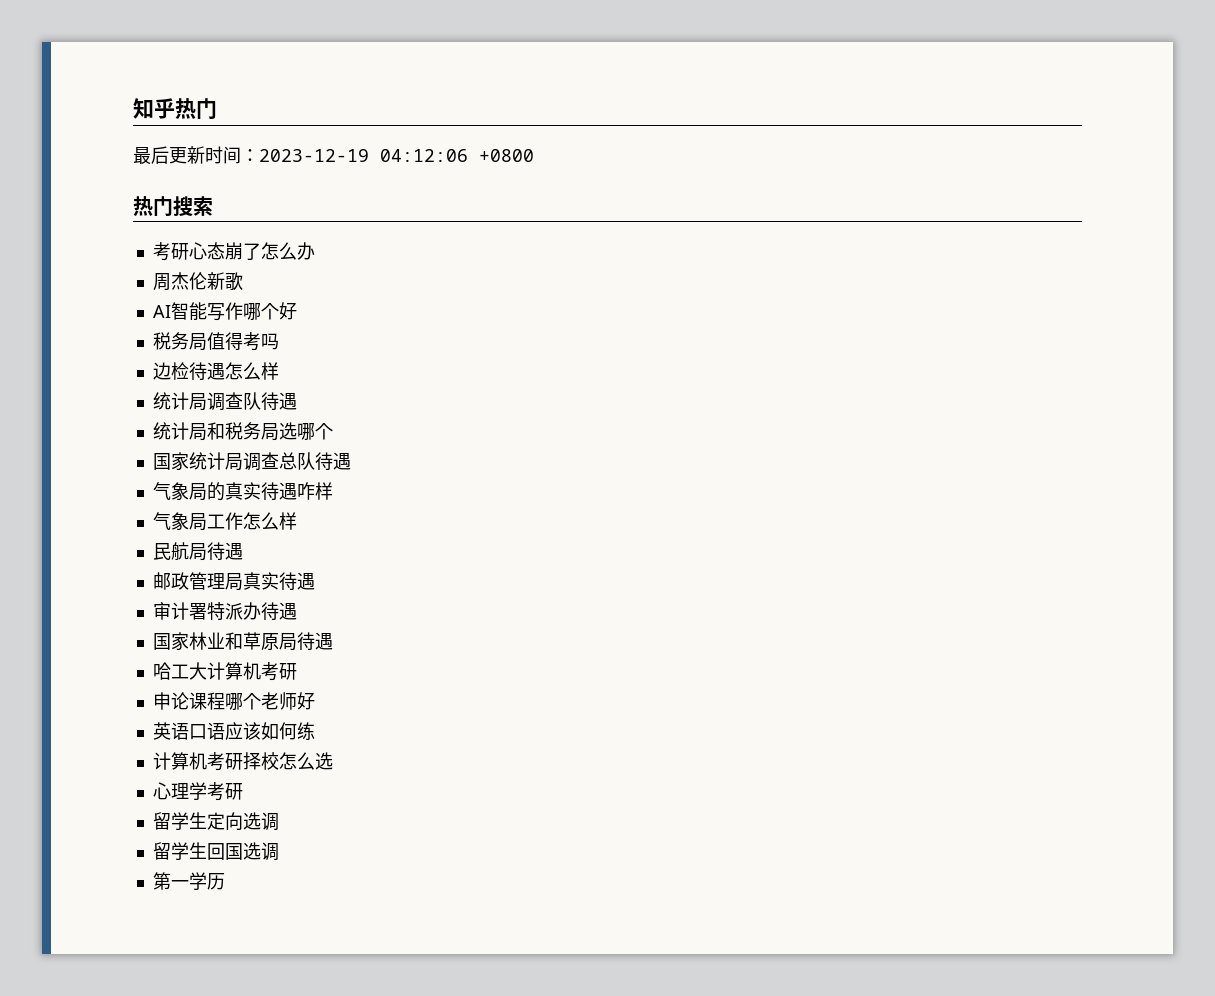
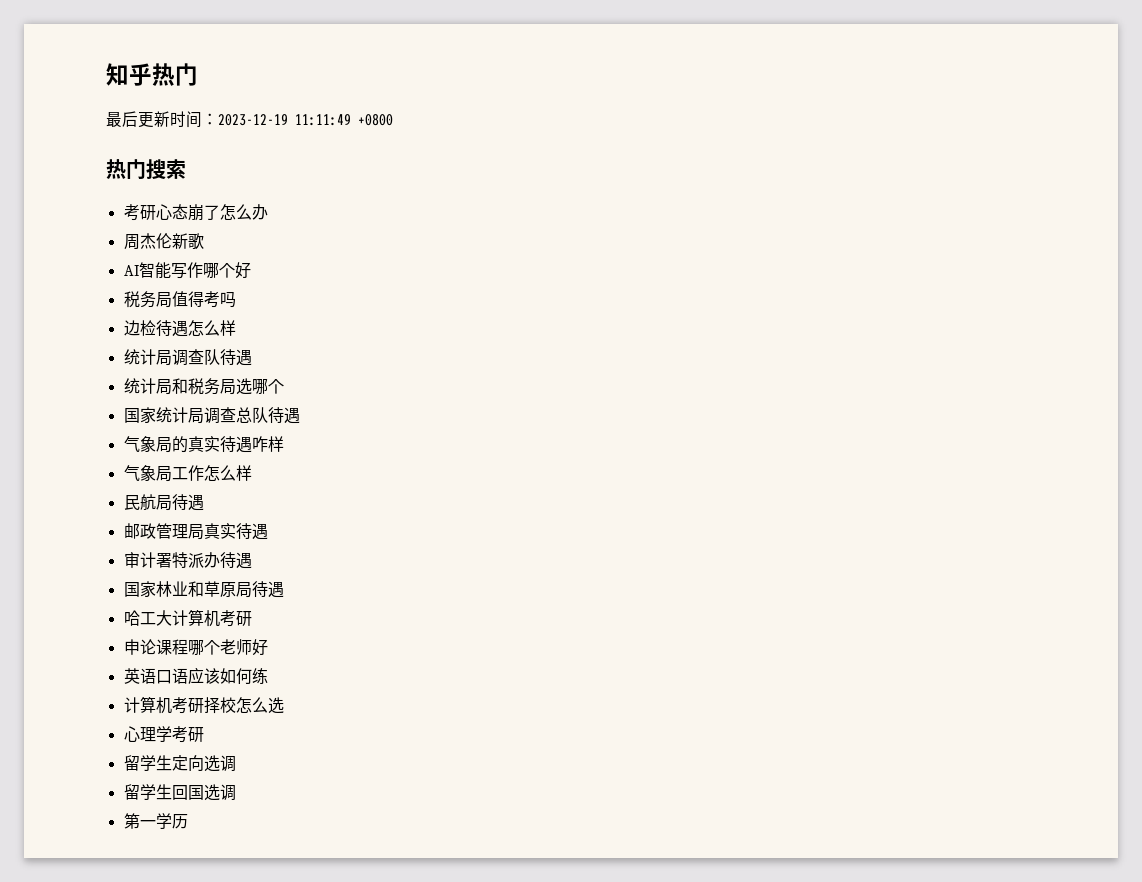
[380,149,468,162] 04:12:06 -> [295,114,351,126] 11:11:49

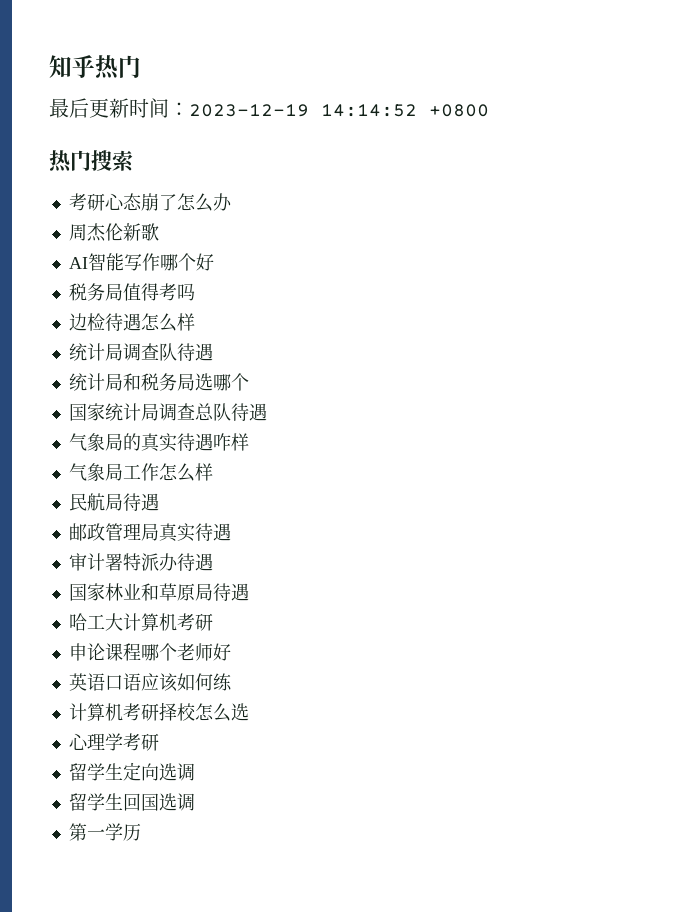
[295,114,351,126] 11:11:49 -> [321,104,417,117] 14:14:52

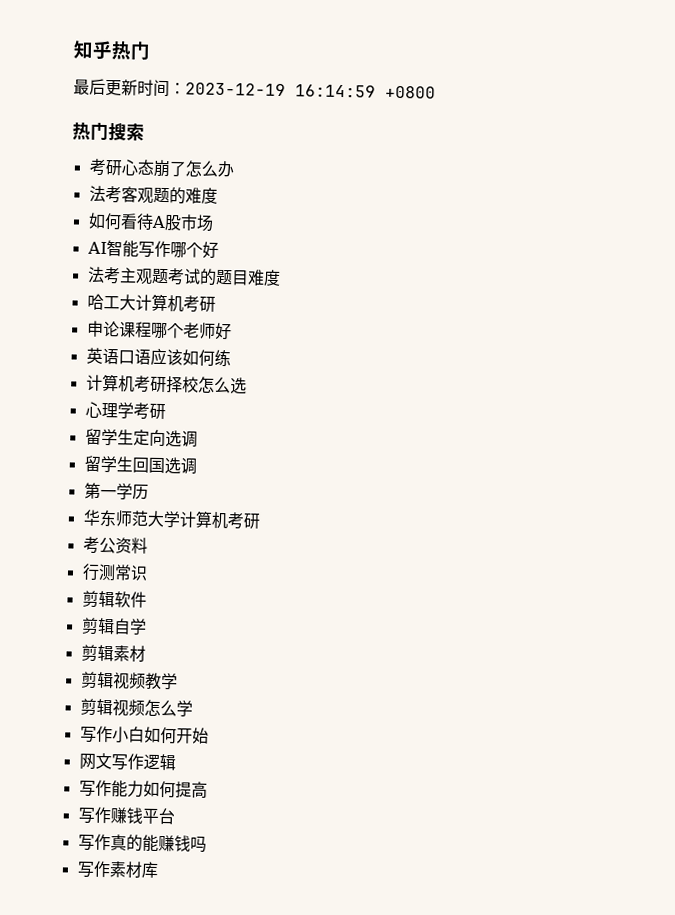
[321,104,417,117] 14:14:52 -> [295,84,376,98] 16:14:59
[68,223,159,242] 周杰伦新歌 -> [88,185,218,205] [87,212,214,232] 法考客观题的难度 // 如何看待A股市场
[68,283,195,301] [68,313,195,332] [68,343,213,361] [68,373,249,391] [68,403,267,421] [68,433,249,452] [68,463,213,482] [68,493,159,511] [68,523,231,542] [68,553,213,571] [68,583,249,601] 税务局值得考吗 // 边检待遇怎么样 // 统计局调查队待遇 // 统计局和税务局选哪个 // 国家统计局调查总队待遇 // 气象局的真实待遇咋样 // 气象局工作怎么样 // 民航局待遇 // 邮政管理局真实待遇 // 审计署特派办待遇 // 国家林业和草原局待遇 -> [86,266,281,286] 法考主观题考试的题目难度
(141, 832) none -> [82,509,261,530] [82,536,148,554] [81,563,148,582] [81,590,147,608] [80,617,147,635] [80,644,146,662] [80,671,178,691] [79,698,193,717] [79,725,209,744] [78,752,176,771] [78,779,208,799] [77,806,175,825] [77,833,207,853] [76,860,159,878] // 华东师范大学计算机考研 // 考公资料 // 行测常识 // 剪辑软件 // 剪辑自学 // 剪辑素材 // 剪辑视频教学 // 剪辑视频怎么学 // 写作小白如何开始 // 网文写作逻辑 // 写作能力如何提高 // 写作赚钱平台 // 写作真的能赚钱吗 // 写作素材库

